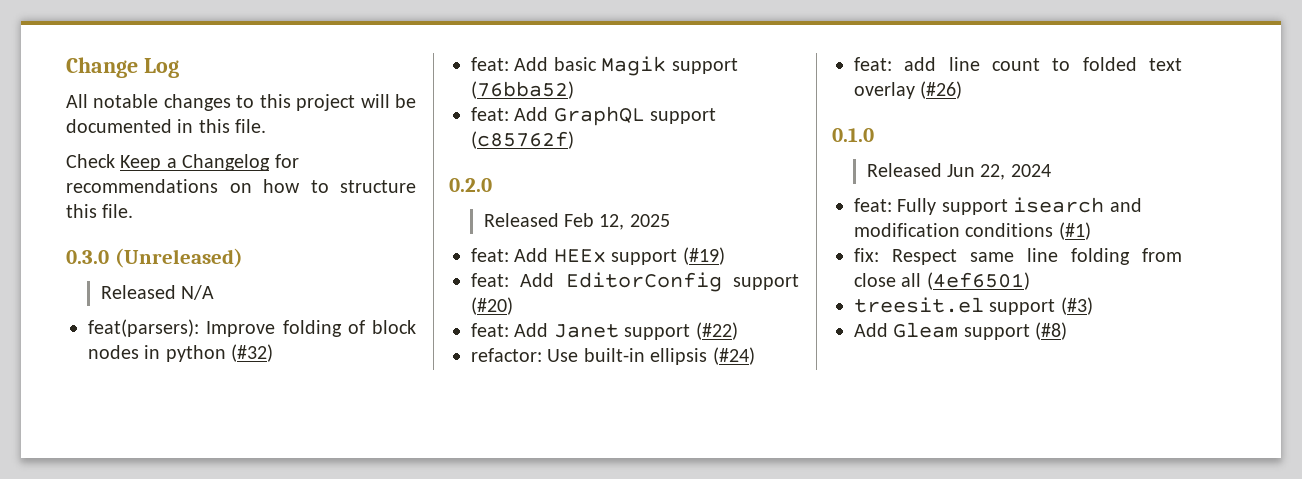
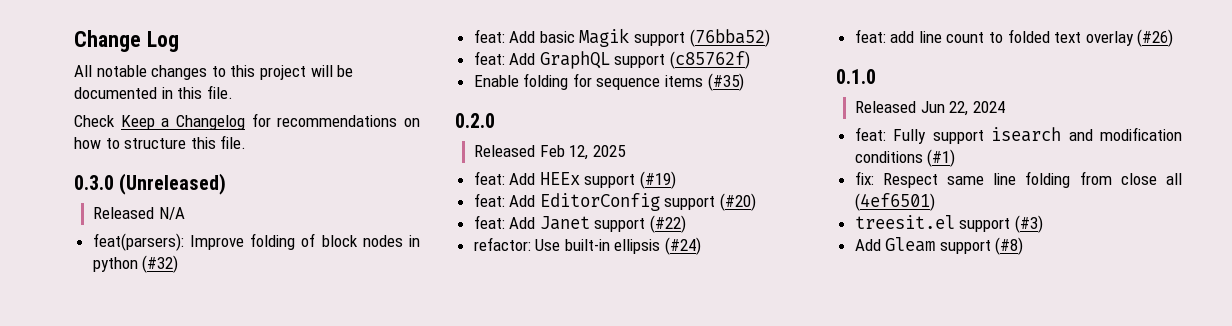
(574, 140) none -> [473,73,744,91] // Enable folding for sequence items (#35)

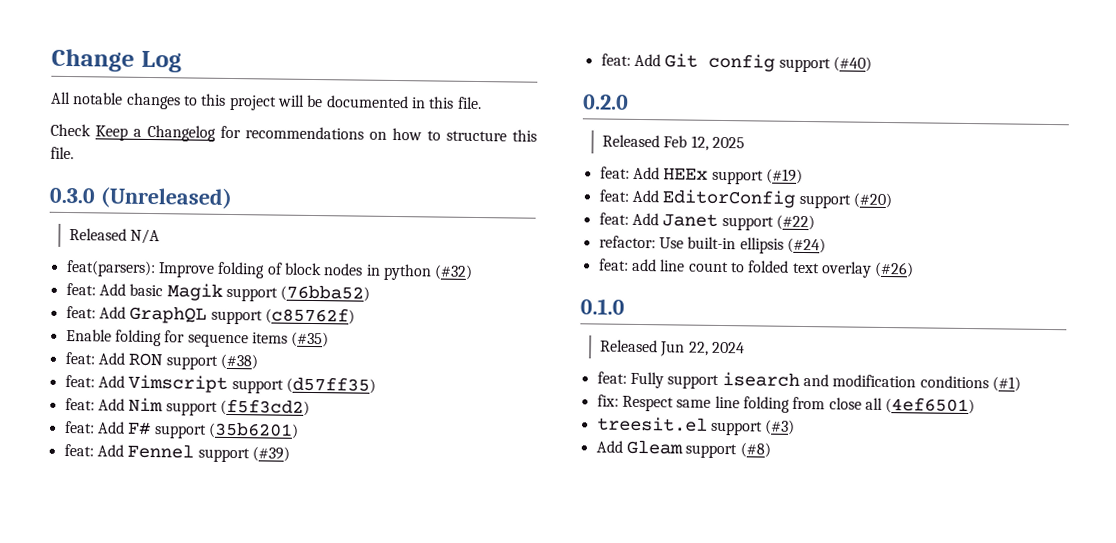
(744, 82) none -> [64,351,258,370] [64,374,376,394] [64,397,310,416] [63,420,299,439] [63,443,290,463] [600,53,872,73] // feat: Add RON support (#38) // feat: Add Vimscript support (d57ff35) // feat: Add Nim support (f5f3cd2) // feat: Add F# support (35b6201) // feat: Add Fennel support (#39) // feat: Add Git config support (#40)

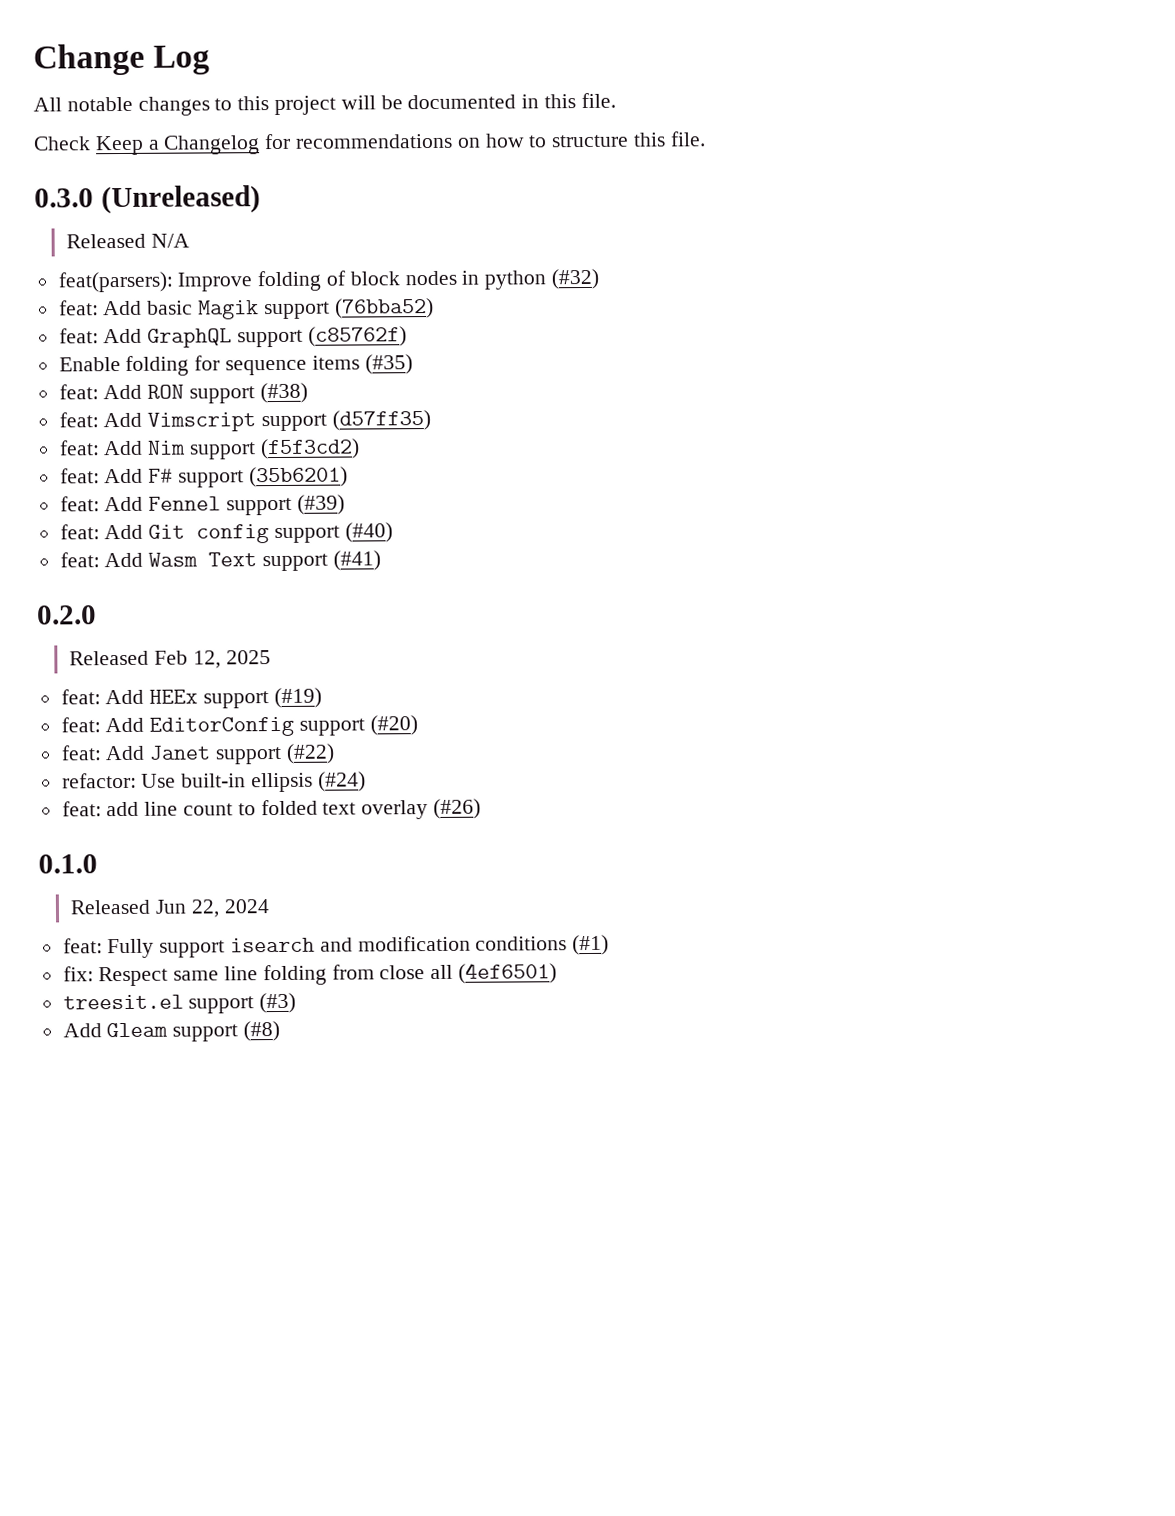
(872, 64) none -> [59,550,381,572] // feat: Add Wasm Text support (#41)

